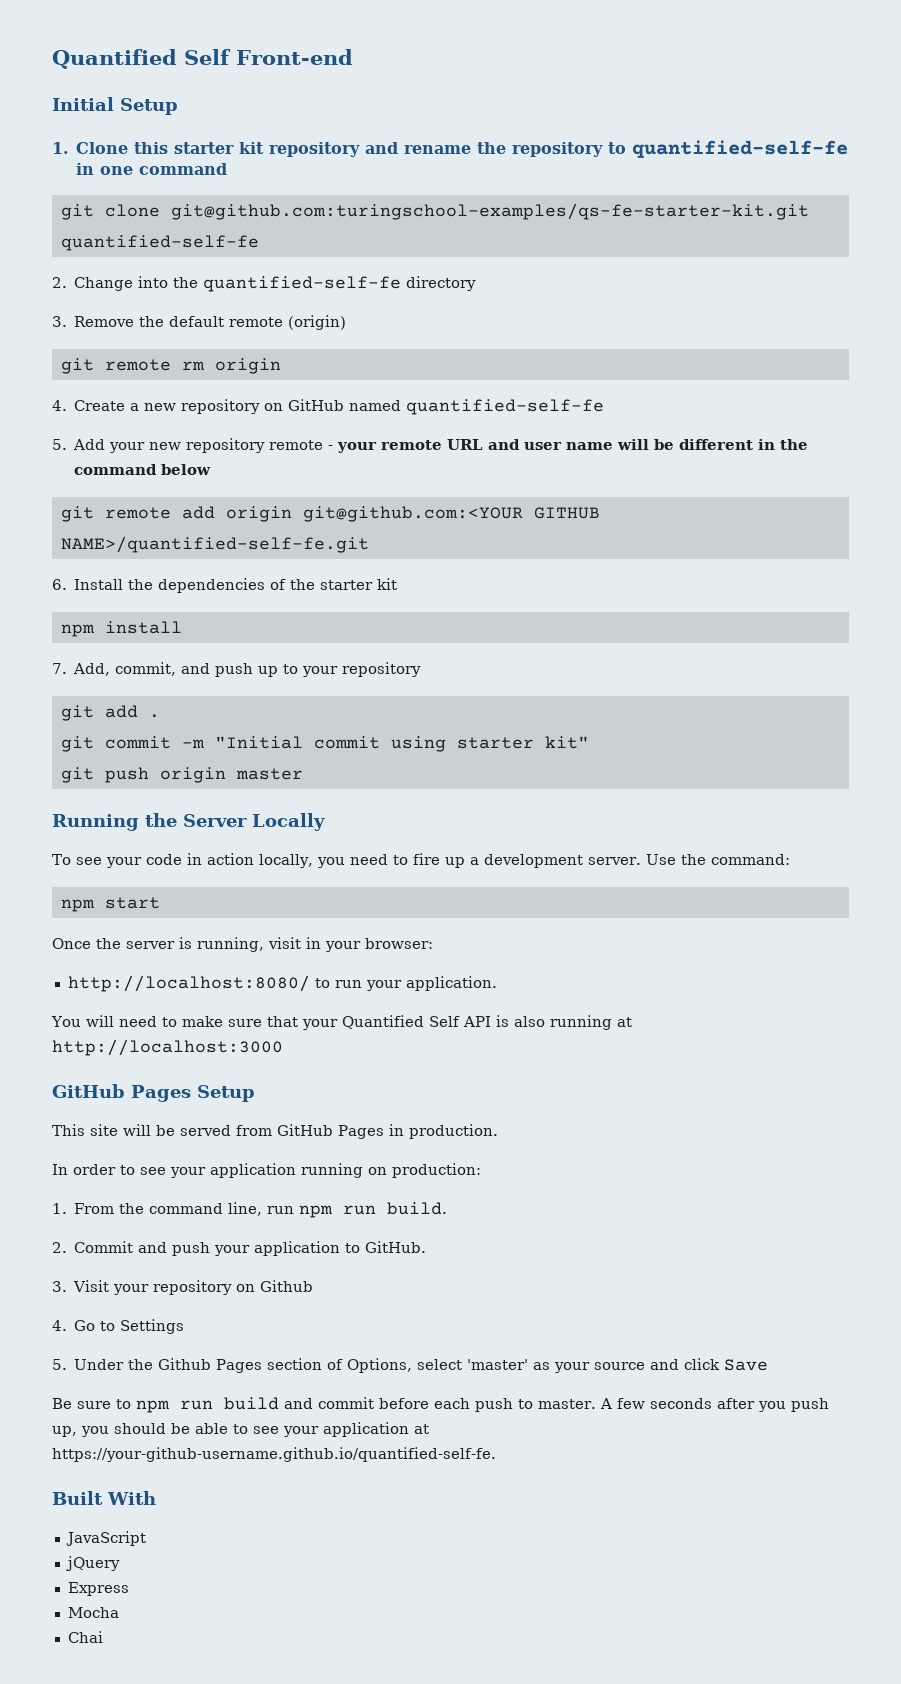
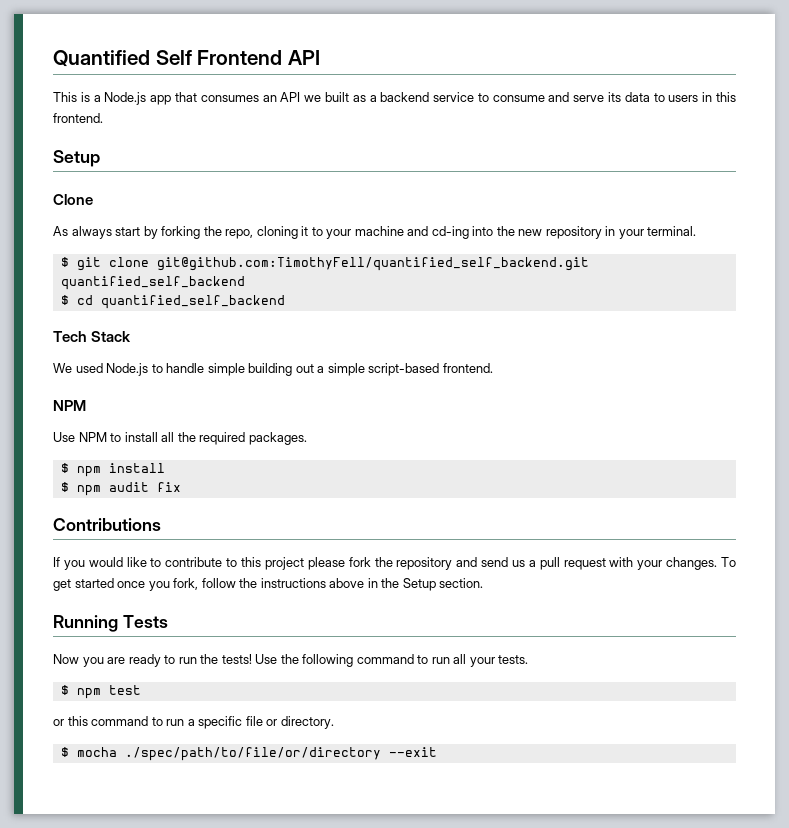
[52,49,353,69] [52,97,178,115] [52,142,69,154] Quantified Self Front-end // Initial Setup // 1. -> [53,50,320,67] [53,92,736,105] [53,113,103,123] [53,150,100,167] Quantified Self Frontend API // This is a Node.js app that consumes an API we built as a backend service to consume and serve its data to users in this frontend. // Setup //
[134,140,849,158] [76,163,228,175] [60,203,809,220] [60,235,259,251] [52,276,477,292] [52,315,347,330] [60,358,281,374] [52,399,605,415] [52,438,809,453] [74,464,212,475] [60,506,600,522] [60,536,369,553] [52,578,398,593] [60,621,182,637] [52,662,422,677] [60,705,160,721] [60,736,589,752] [60,767,303,783] [52,813,325,831] [52,853,790,868] [60,897,160,912] [52,937,433,952] [67,975,497,992] [51,1015,632,1030] [52,1039,283,1056] [52,1084,255,1102] [52,1124,498,1139] [52,1163,481,1178] [52,1202,448,1218] [52,1241,427,1256] [52,1280,314,1295] [52,1319,185,1334] [52,1358,769,1373] [52,1397,829,1413] [52,1422,429,1437] [52,1447,496,1462] [52,1491,156,1505] [65,1531,146,1546] [65,1556,120,1571] [67,1582,129,1596] [67,1607,119,1618] [67,1631,103,1643] this starter kit repository and rename the repository to quantified-self-fe in one command // git clone git@github.com:turingschool-examples/qs-fe-starter-kit.git quantified-self-fe // 2. Change into the quantified-self-fe directory // 3. Remove the default remote (origin) // git remote rm origin // 4. Create a new repository on GitHub named quantified-self-fe // 5. Add your new repository remote - your remote URL and user name will be different in the command below // git remote add origin git@github.com:<YOUR GITHUB NAME>/quantified-self-fe.git // 6. Install the dependencies of the starter kit // npm install // 7. Add, commit, and push up to your repository // git add . // git commit -m "Initial commit using starter kit" // git push origin master // Running the Server Locally // To see your code in action locally, you need to fire up a development server. Use the command: // npm start // Once the server is running, visit in your browser: // http://localhost:8080/ to run your application. // You will need to make sure that your Quantified Self API is also running at http://localhost:3000 // GitHub Pages Setup // This site will be served from GitHub Pages in production. // In order to see your application running on production: // 1. From the command line, run npm run build. // 2. Commit and push your application to GitHub. // 3. Visit your repository on Github // 4. Go to Settings // 5. Under the Github Pages section of Options, select 'master' as your source and click Save // Be sure to npm run build and commit before each push to master. A few seconds after you push up, you should be able to see your application at https://your-github-username.github.io/quantified-self-fe. // Built With // JavaScript // jQuery // Express // Mocha // Chai -> [53,226,697,239] [60,257,589,271] [60,276,245,290] [60,295,285,309] [53,331,132,342] [53,363,493,376] [53,400,86,411] [53,432,307,445] [60,463,165,477] [60,482,181,496] [53,518,161,531] [53,557,737,570] [53,578,484,591] [53,615,168,632] [53,654,529,667] [60,685,141,699] [53,716,334,729] [60,747,437,761] // As always start by forking the repo, cloning it to your machine and cd-ing into the new repository in your terminal. // $ git clone git@github.com:TimothyFell/quantified_self_backend.git quantified_self_backend // $ cd quantified_self_backend // Tech Stack // We used Node.js to handle simple building out a simple script-based frontend. // NPM // Use NPM to install all the required packages. // $ npm install // $ npm audit fix // Contributions // If you would like to contribute to this project please fork the repository and send us a pull request with your changes. To get started once you fork, follow the instructions above in the Setup section. // Running Tests // Now you are ready to run the tests! Use the following command to run all your tests. // $ npm test // or this command to run a specific file or directory. // $ mocha ./spec/path/to/file/or/directory --exit

